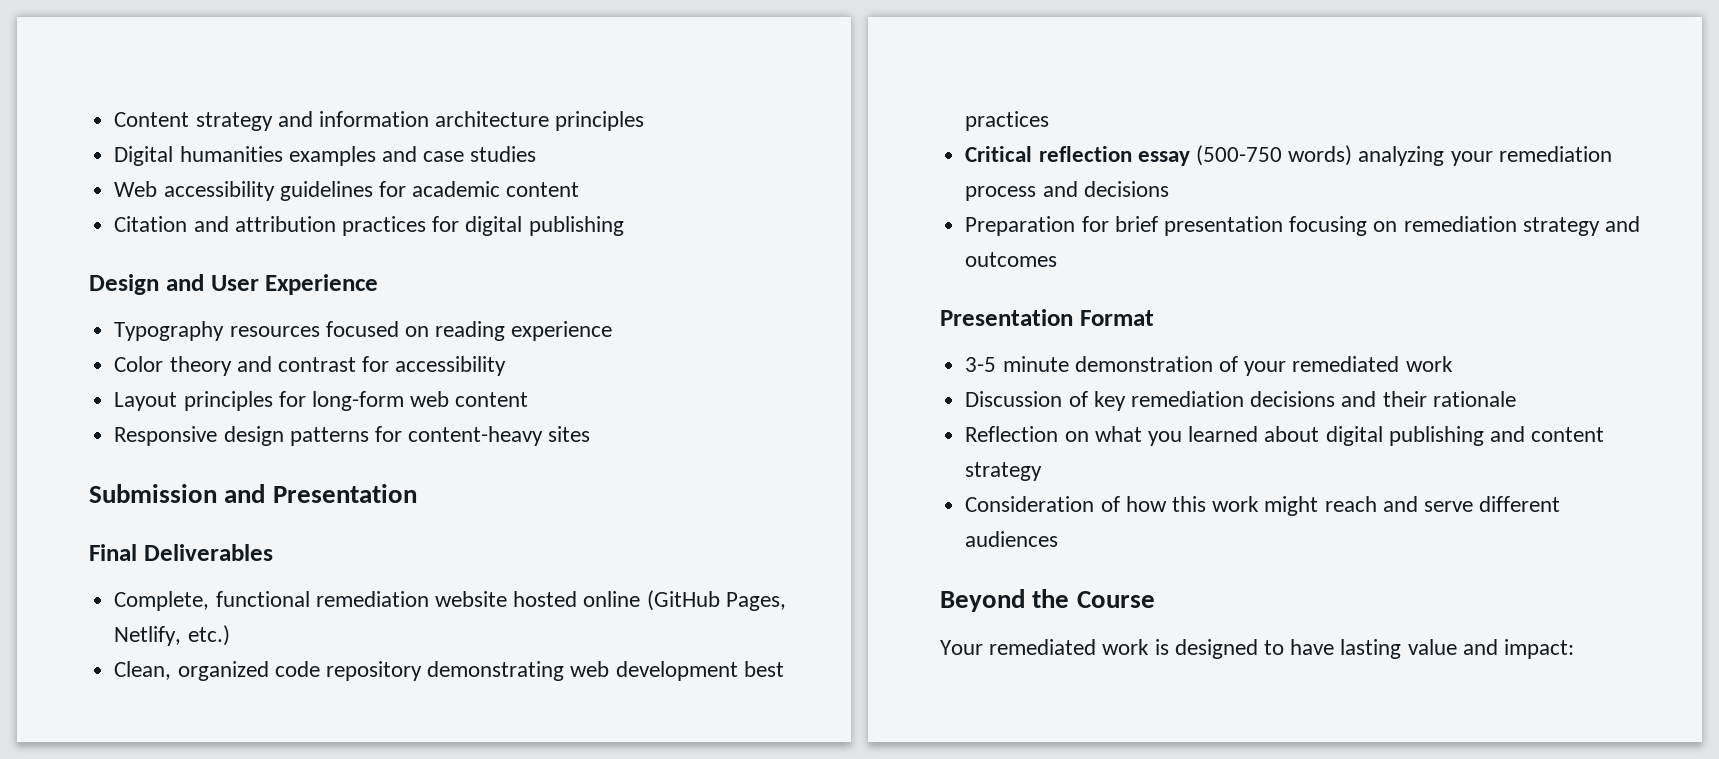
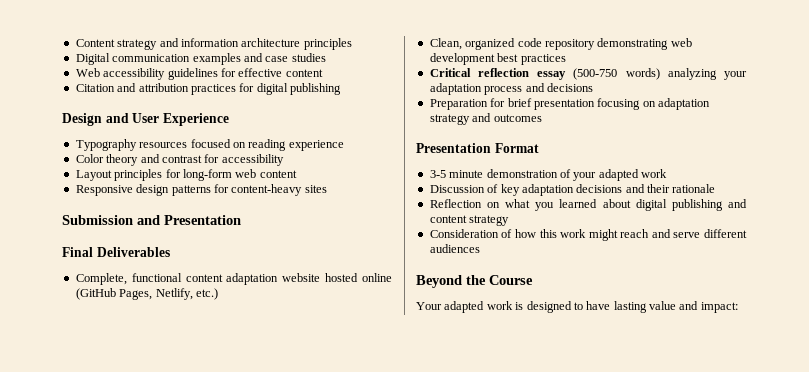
[179,146,283,162] humanities -> [112,54,191,62] communication
[412,181,501,197] academic -> [238,68,283,77] effective
[315,591,429,607] remediation -> [185,273,279,285] content adaptation
[1498,146,1612,162] remediation -> [429,83,482,95] adaptation
[1403,216,1517,232] remediation -> [658,98,710,110] adaptation
[1292,356,1400,372] remediated -> [598,169,639,181] adapted
[1130,391,1244,407] remediation -> [521,184,574,196] adaptation
[989,639,1097,655] remediated -> [444,301,485,313] adapted

